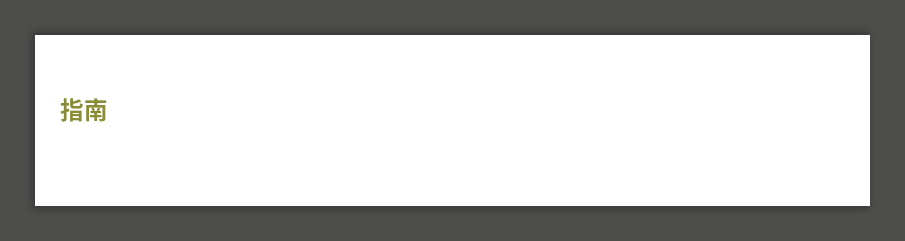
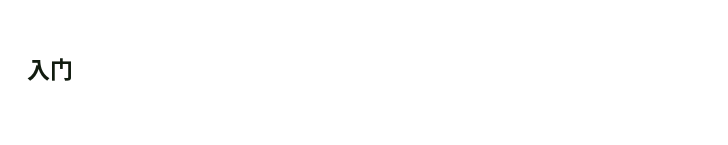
[60,98,108,122] 指南 -> [27,58,73,81] 入门

